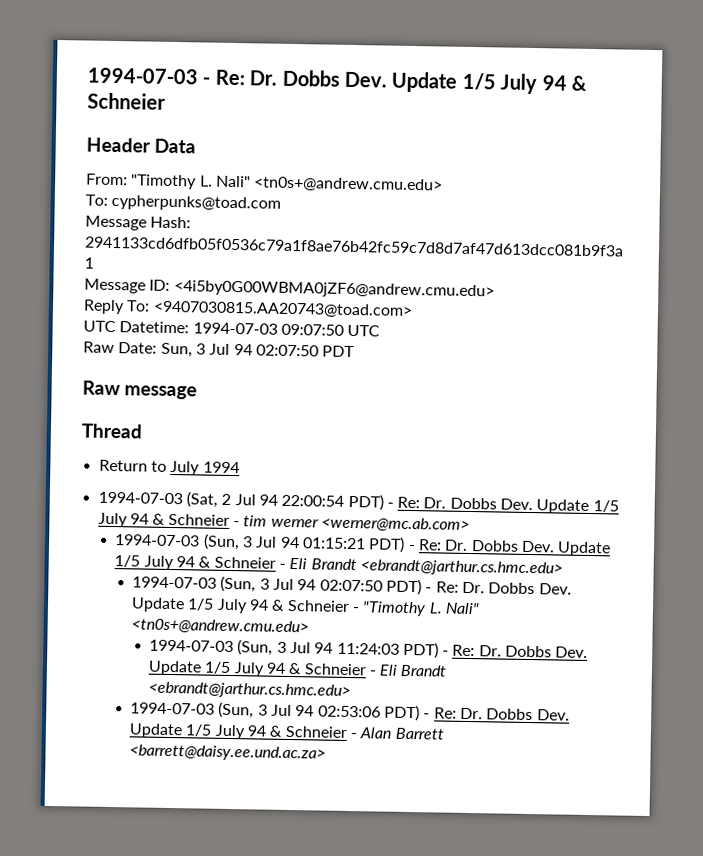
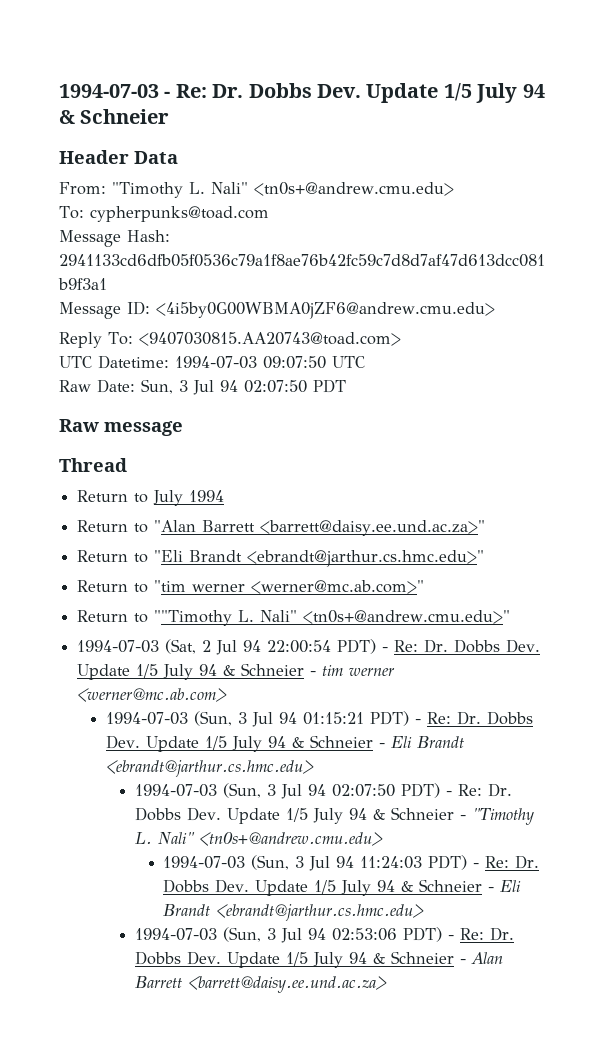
(240, 467) none -> [77,520,486,536] [77,550,485,567] [77,580,425,594] [77,610,511,626] // Return to "Alan Barrett <barrett@daisy.ee.und.ac.za>" // Return to "Eli Brandt <ebrandt@jarthur.cs.hmc.edu>" // Return to "tim werner <werner@mc.ab.com>" // Return to ""Timothy L. Nali" <tn0s+@andrew.cmu.edu>"

